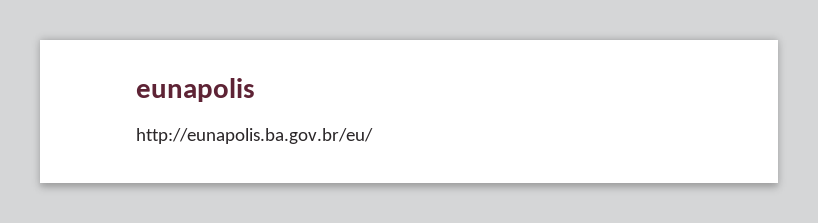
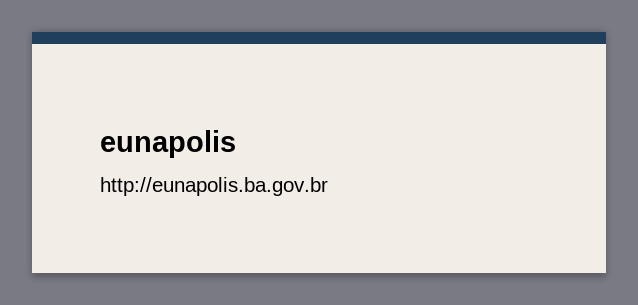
[136,128,373,144] http://eunapolis.ba.gov.br/eu/ -> [100,177,328,196] http://eunapolis.ba.gov.br

